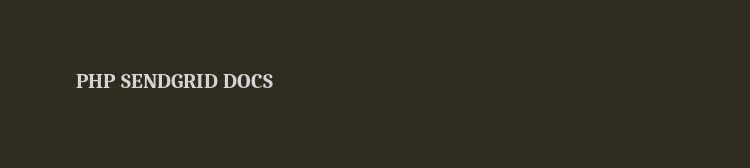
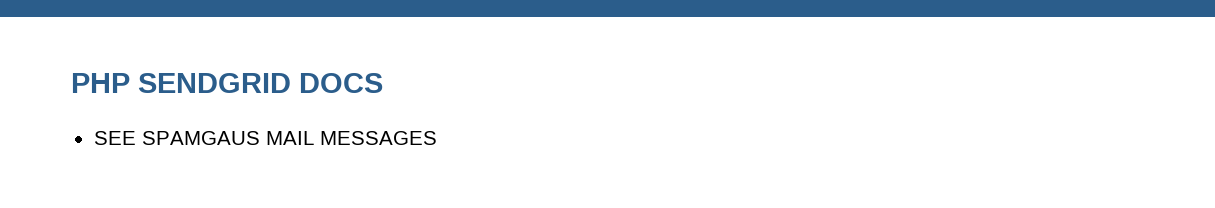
(274, 81) none -> [93,131,437,145] // SEE SPAMGAUS MAIL MESSAGES

